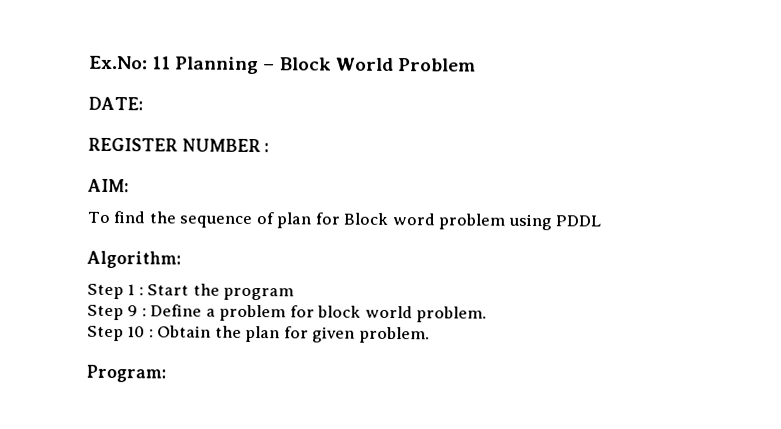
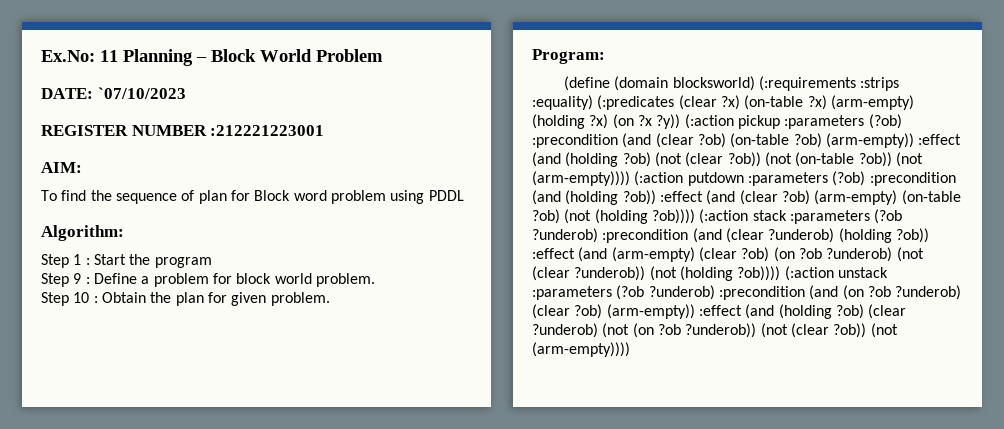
(143, 103) none -> [97,87,186,99] `07/10/2023
[264,143,270,153] : -> [210,125,325,136] :212221223001
(166, 373) none -> [563,76,900,91] [532,95,914,110] [532,114,902,129] [532,133,962,148] [532,152,923,167] [532,171,956,186] [532,190,961,205] [532,209,903,224] [532,228,929,243] [532,247,924,262] [532,266,888,281] [532,285,962,300] [532,304,907,319] [532,323,898,338] [532,342,630,357] // (define (domain blocksworld) (:requirements :strips :equality) (:predicates (clear ?x) (on-table ?x) (arm-empty) (holding ?x) (on ?x ?y)) (:action pickup :parameters (?ob) :precondition (and (clear ?ob) (on-table ?ob) (arm-empty)) :effect (and (holding ?ob) (not (clear ?ob)) (not (on-table ?ob)) (not (arm-empty)))) (:action putdown :parameters (?ob) :precondition (and (holding ?ob)) :effect (and (clear ?ob) (arm-empty) (on-table ?ob) (not (holding ?ob)))) (:action stack :parameters (?ob ?underob) :precondition (and (clear ?underob) (holding ?ob)) :effect (and (arm-empty) (clear ?ob) (on ?ob ?underob) (not (clear ?underob)) (not (holding ?ob)))) (:action unstack :parameters (?ob ?underob) :precondition (and (on ?ob ?underob) (clear ?ob) (arm-empty)) :effect (and (holding ?ob) (clear ?underob) (not (on ?ob ?underob)) (not (clear ?ob)) (not (arm-empty))))

